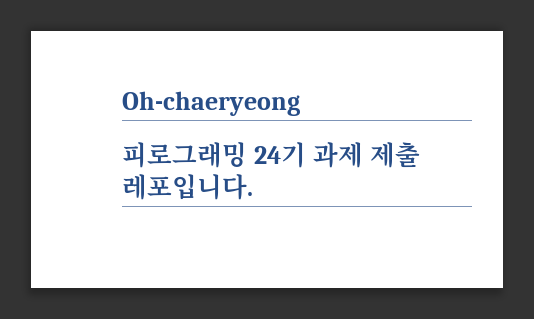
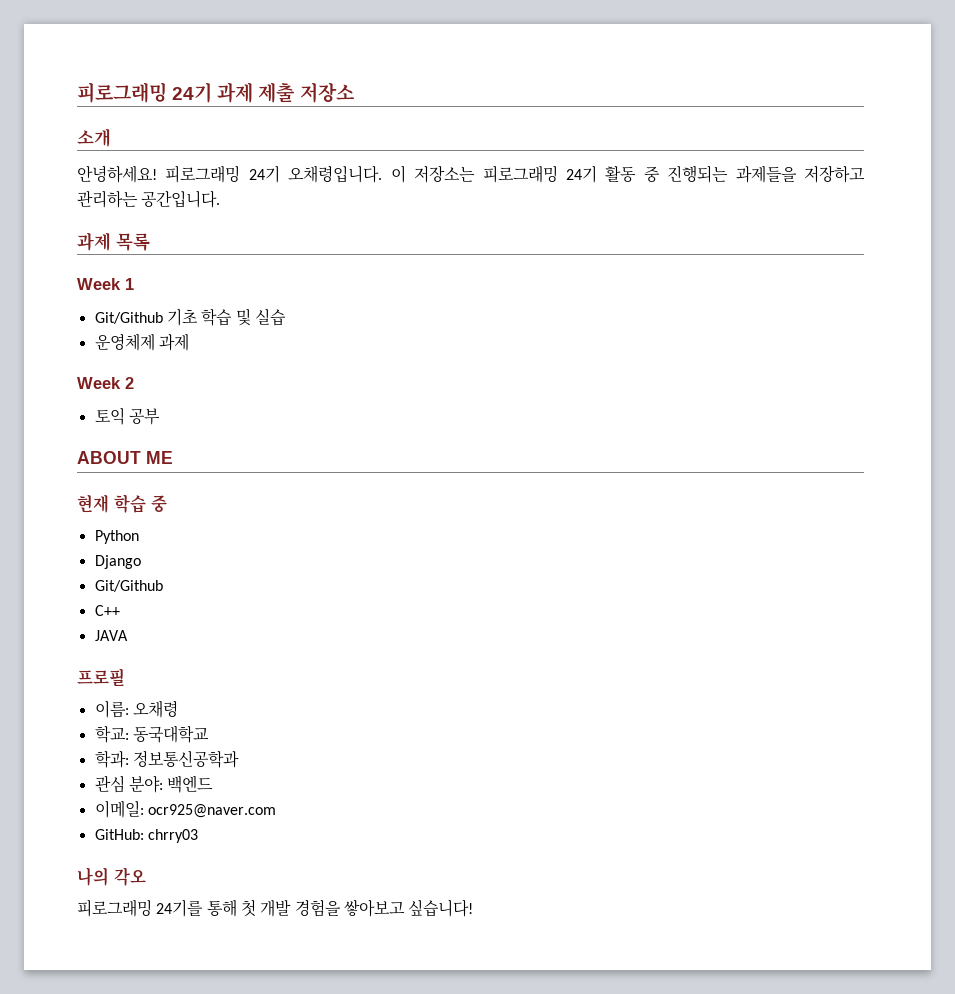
[122,91,300,116] Oh-chaeryeong // -> (77, 92) none
[122,174,253,200] 레포입니다. -> [299,82,355,103] [77,128,111,147] [77,165,865,183] [77,190,221,208] [77,232,150,251] [77,278,134,290] [94,308,286,326] [94,333,189,351] [77,377,134,389] [94,407,160,425] [77,451,173,464] [77,494,167,513] [94,530,139,544] [94,555,141,569] [94,580,163,592] [94,605,120,616] [94,630,128,641] [77,668,125,686] [94,700,178,718] [94,725,209,743] [94,750,239,768] [94,775,214,793] [94,800,276,818] [94,829,198,843] [77,867,146,886] [77,899,474,917] 저장소 // 소개 // 안녕하세요! 피로그래밍 24기 오채령입니다. 이 저장소는 피로그래밍 24기 활동 중 진행되는 과제들을 저장하고 관리하는 공간입니다. // 과제 목록 // Week 1 // Git/Github 기초 학습 및 실습 // 운영체제 과제 // Week 2 // 토익 공부 // ABOUT ME // 현재 학습 중 // Python // Django // Git/Github // C++ // JAVA // 프로필 // 이름: 오채령 // 학교: 동국대학교 // 학과: 정보통신공학과 // 관심 분야: 백엔드 // 이메일: ocr925@naver.com // GitHub: chrry03 // 나의 각오 // 피로그래밍 24기를 통해 첫 개발 경험을 쌓아보고 싶습니다!

